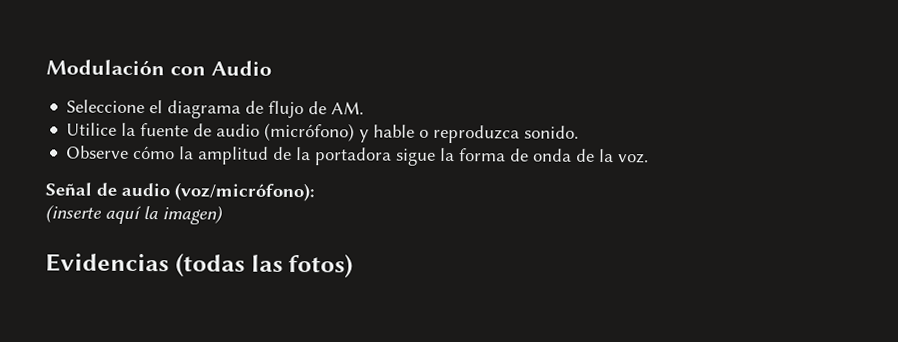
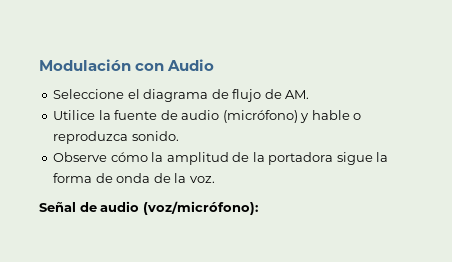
[45,204,223,225] [45,253,354,279] // (inserte aquí la imagen) // Evidencias (todas las fotos) -> (258, 208) none

